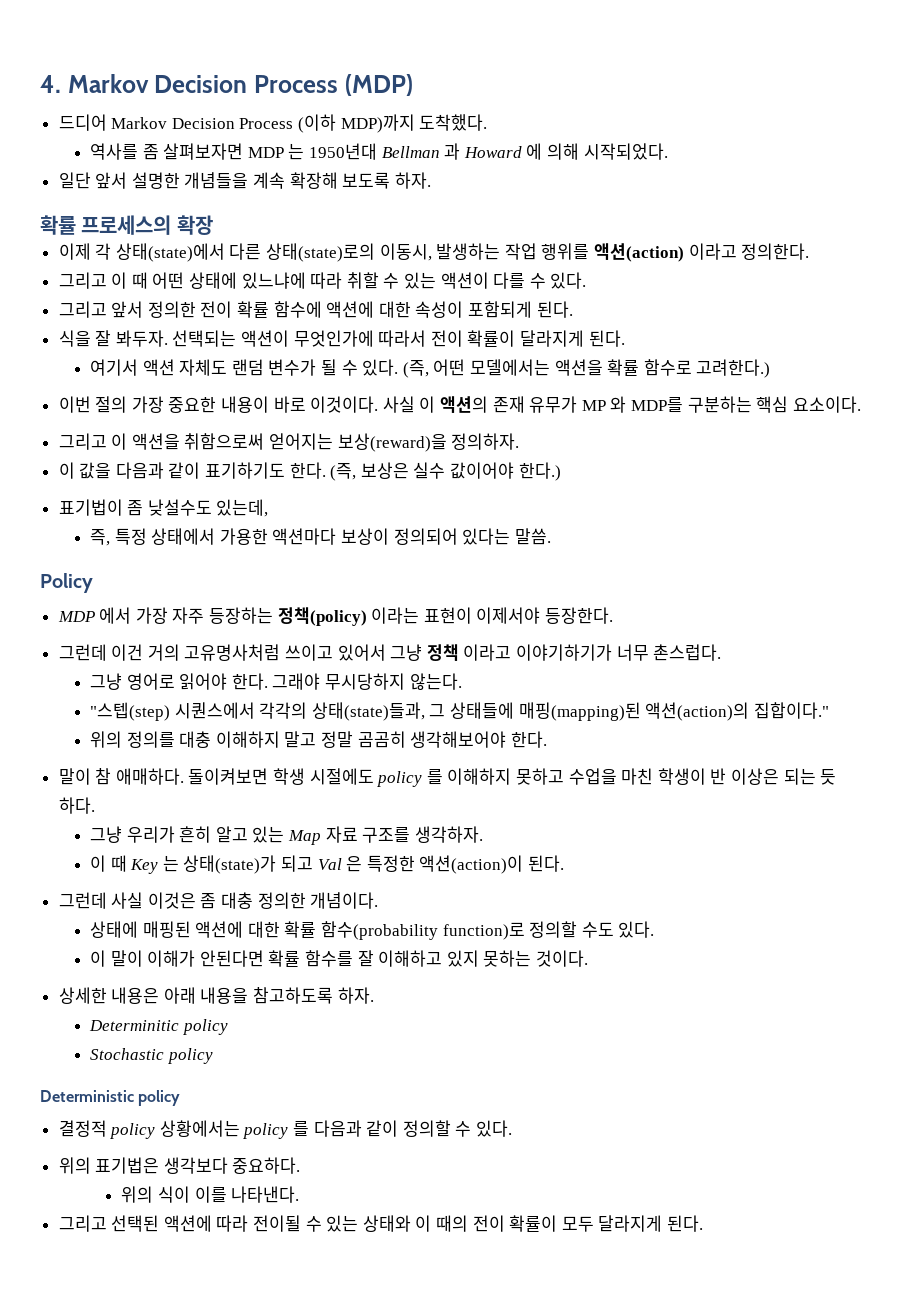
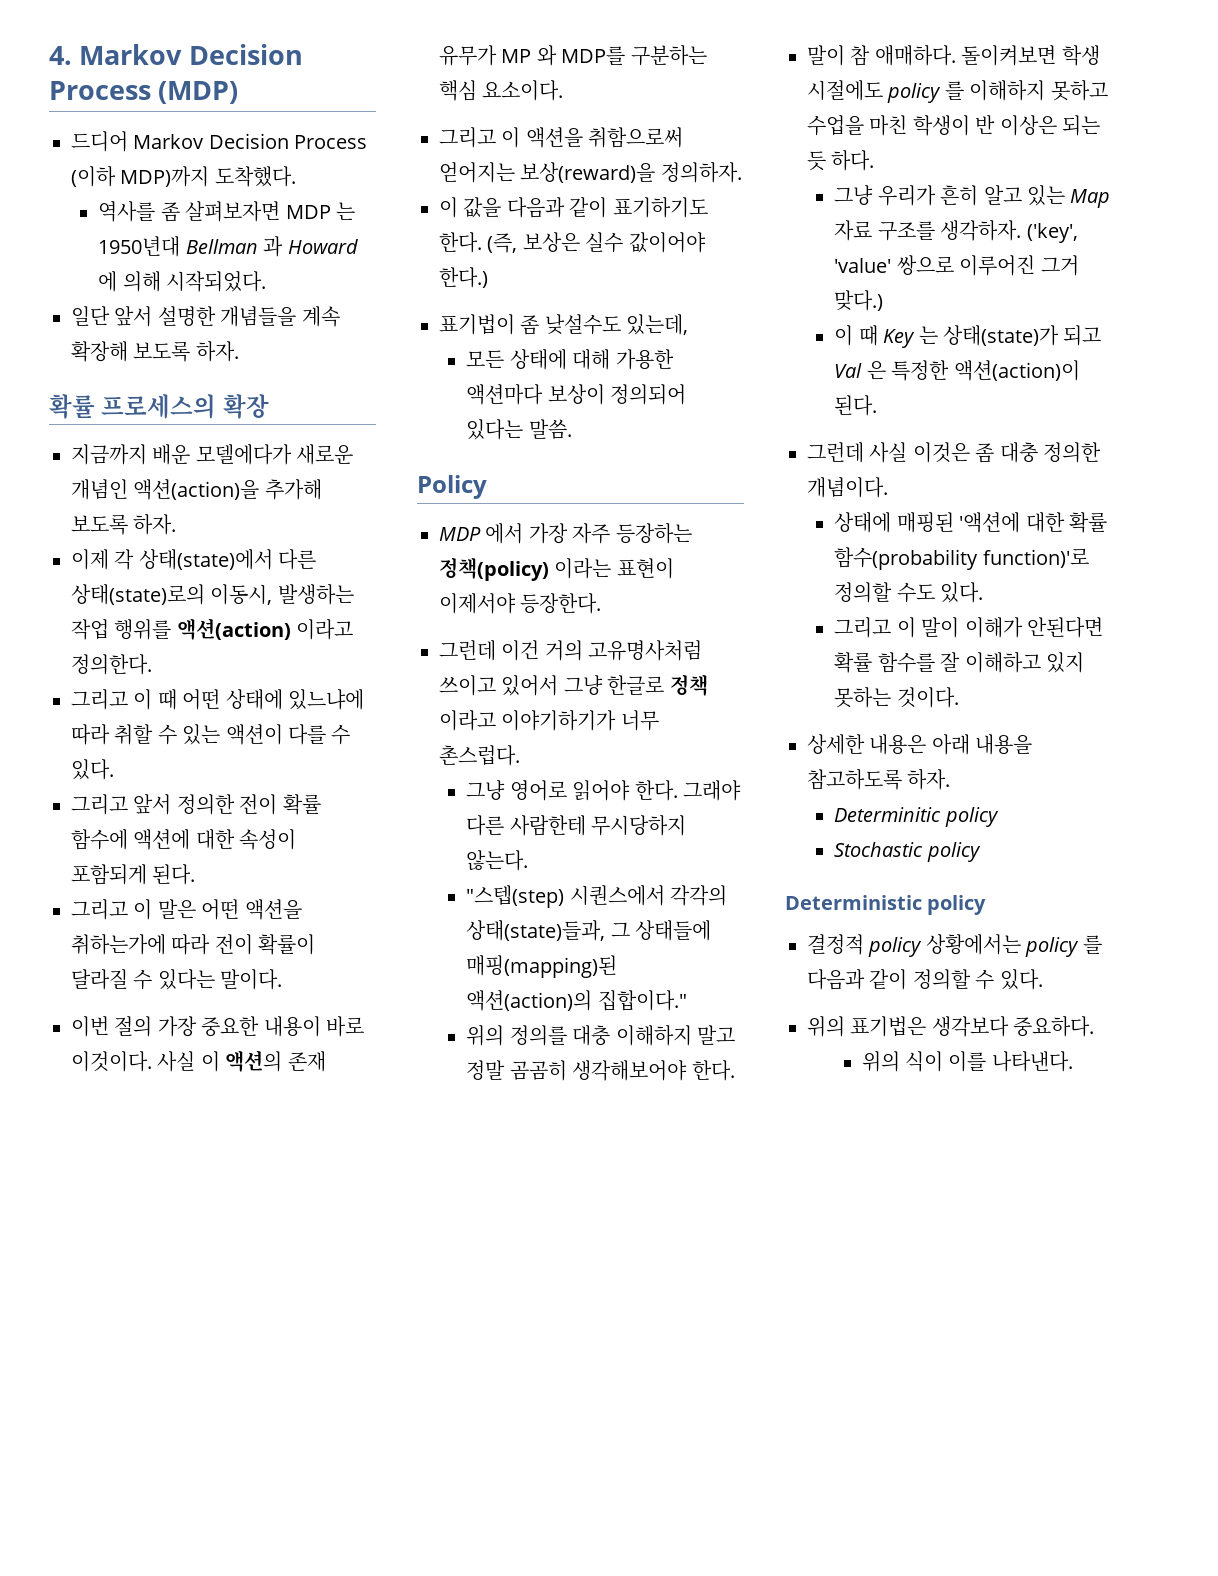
(213, 225) none -> [71,444,354,465] [71,479,322,500] [71,514,177,535] // 지금까지 배운 모델에다가 새로운 개념인 액션(action)을 추가해 보도록 하자.
[58,330,625,347] [90,359,771,378] 식을 잘 봐두자. 선택되는 액션이 무엇인가에 따라서 전이 확률이 달라지게 된다. // 여기서 액션 자체도 랜덤 변수가 될 수 있다. (즉, 어떤 모델에서는 액션을 확률 함수로 고려한다.) -> [71,899,302,920] [71,934,316,955] [71,969,283,990] 그리고 이 말은 어떤 액션을 취하는가에 따라 전이 확률이 달라질 수 있다는 말이다.
[90,528,216,546] 즉, 특정 상태에서 -> [466,349,611,370] 모든 상태에 대해
(423, 652) none -> [607,675,665,695] 한글로
(321, 681) none -> [466,815,586,836] 다른 사람한테
(483, 834) none -> [1026,223,1078,243] [834,255,1079,276] [834,290,884,311] ('key', 'value' 쌍으로 이루어진 그거 맞다.)
[195,921,244,938] 액션에 -> [959,512,1021,533] '액션에
[442,922,525,940] function)로 -> [982,548,1089,568] function)'로
(655, 929) none -> [834,617,892,638] 그리고
[58,1215,703,1232] // 그리고 선택된 액션에 따라 전이될 수 있는 상태와 이 때의 전이 확률이 모두 달라지게 된다. -> (1073, 1061) none

